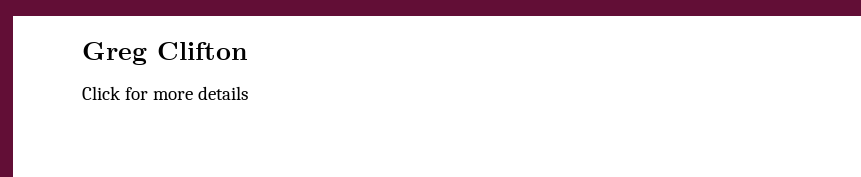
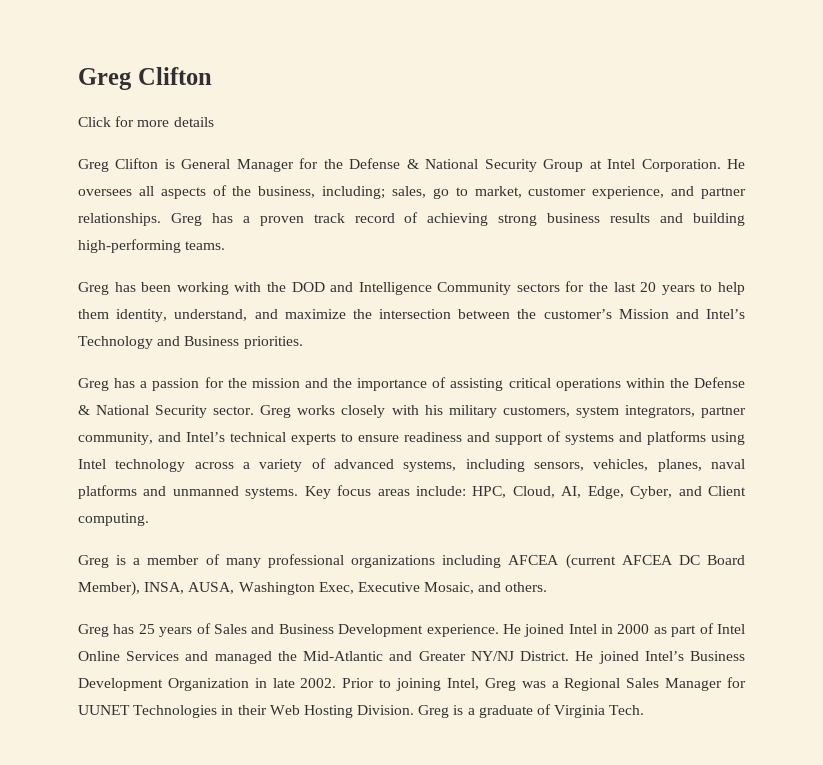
(249, 93) none -> [78,158,746,172] [78,185,746,199] [78,212,745,226] [78,239,226,253] [78,281,746,295] [78,309,745,322] [78,336,303,349] [78,377,745,391] [78,405,747,418] [78,431,745,445] [78,458,745,472] [78,485,747,499] [78,513,149,526] [78,554,745,569] [78,581,548,596] [78,623,746,637] [78,651,746,664] [78,677,747,691] [78,704,645,718] // Greg Clifton is General Manager for the Defense & National Security Group at Intel Corporation. He oversees all aspects of the business, including; sales, go to market, customer experience, and partner relationships. Greg has a proven track record of achieving strong business results and building high-performing teams. // Greg has been working with the DOD and Intelligence Community sectors for the last 20 years to help them identity, understand, and maximize the intersection between the customer’s Mission and Intel’s Technology and Business priorities. // Greg has a passion for the mission and the importance of assisting critical operations within the Defense & National Security sector. Greg works closely with his military customers, system integrators, partner community, and Intel’s technical experts to ensure readiness and support of systems and platforms using Intel technology across a variety of advanced systems, including sensors, vehicles, planes, naval platforms and unmanned systems. Key focus areas include: HPC, Cloud, AI, Edge, Cyber, and Client computing. // Greg is a member of many professional organizations including AFCEA (current AFCEA DC Board Member), INSA, AUSA, Washington Exec, Executive Mosaic, and others. // Greg has 25 years of Sales and Business Development experience. He joined Intel in 2000 as part of Intel Online Services and managed the Mid-Atlantic and Greater NY/NJ District. He joined Intel’s Business Development Organization in late 2002. Prior to joining Intel, Greg was a Regional Sales Manager for UUNET Technologies in their Web Hosting Division. Greg is a graduate of Virginia Tech.

